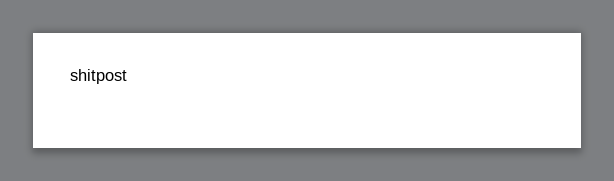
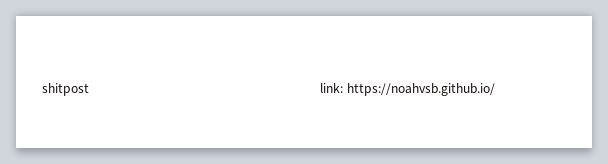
(127, 76) none -> [320,83,495,96] // link: https://noahvsb.github.io/

